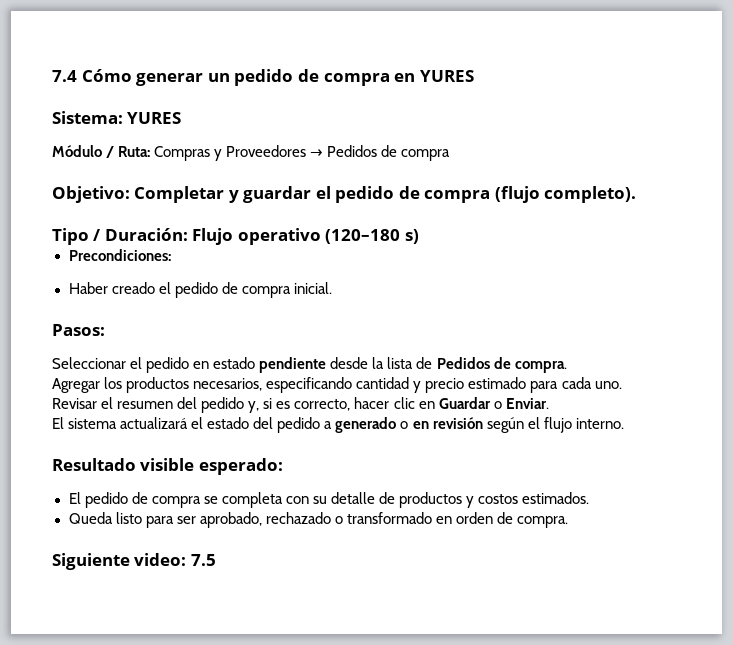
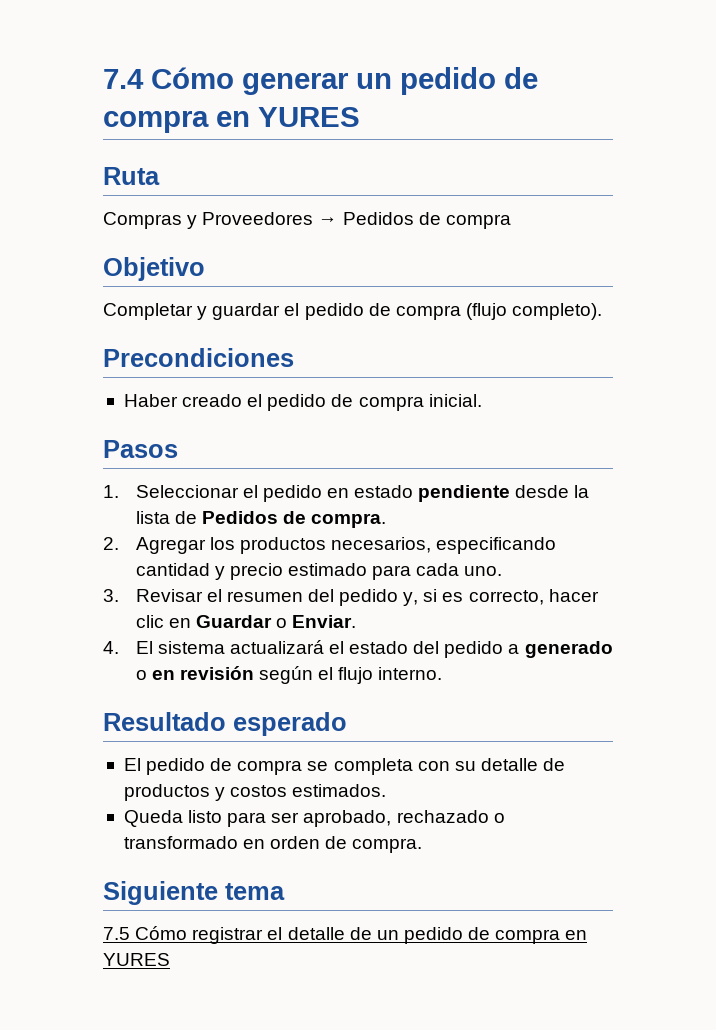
[52,111,182,124] [52,145,151,158] Sistema: YURES // Módulo / Ruta: -> [103,167,160,185] Ruta //
[52,186,130,203] Objetivo: -> [103,257,205,281] Objetivo //
[52,228,419,245] [68,249,171,261] Tipo / Duración: Flujo operativo (120–180 s) // Precondiciones: -> [103,348,294,367] Precondiciones
[52,324,105,336] Pasos: // -> [103,440,178,458] [103,485,119,498] Pasos // 1.
(567, 367) none -> [103,537,119,550] 2.
(622, 385) none -> [103,589,119,602] 3.
(549, 403) none -> [103,641,119,654] 4.
[140,458,283,475] visible esperado: -> [233,712,347,736] esperado
[134,553,216,566] video: 7.5 -> [225,883,285,900] [103,926,588,944] [103,953,170,966] tema // 7.5 Cómo registrar el detalle de un pedido de compra en YURES

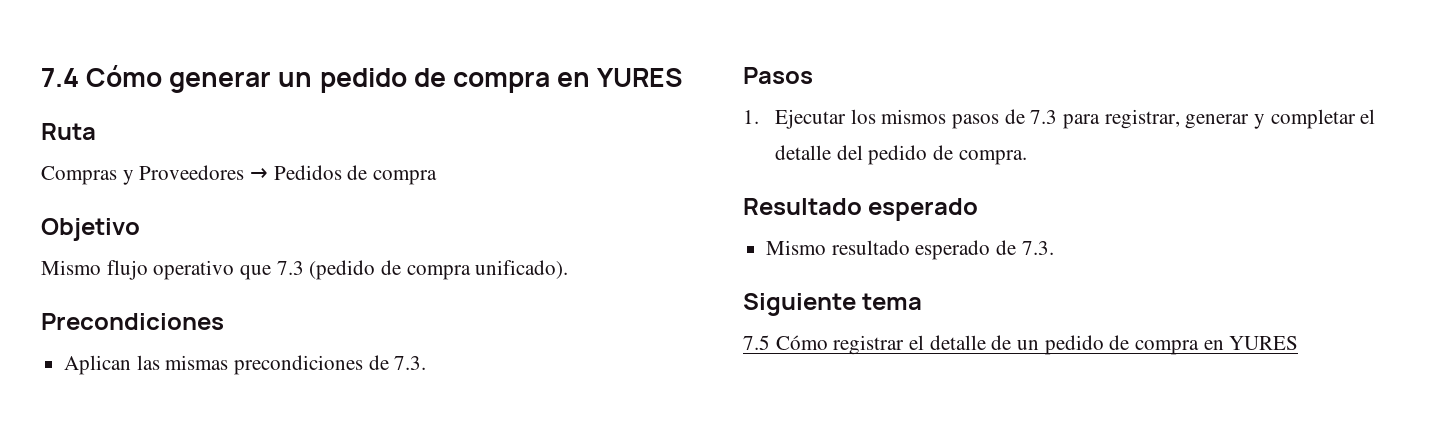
[103,303,603,320] [103,348,294,367] [123,394,482,411] [103,440,178,458] [103,485,590,502] [135,511,387,528] [103,537,557,554] [135,563,503,580] [103,589,599,606] [135,615,357,628] [103,640,613,658] [135,666,443,684] [103,712,347,736] [123,758,566,775] [123,784,387,801] [123,810,505,827] [123,836,423,853] Completar y guardar el pedido de compra (flujo completo). // Precondiciones // Haber creado el pedido de compra inicial. // Pasos // 1. Seleccionar el pedido en estado pendiente desde la lista de Pedidos de compra. // 2. Agregar los productos necesarios, especificando cantidad y precio estimado para cada uno. // 3. Revisar el resumen del pedido y, si es correcto, hacer clic en Guardar o Enviar. // 4. El sistema actualizará el estado del pedido a generado o en revisión según el flujo interno. // Resultado esperado // El pedido de compra se completa con su detalle de productos y costos estimados. // Queda listo para ser aprobado, rechazado o transformado en orden de compra. -> [41,260,569,280] [41,313,224,330] [64,355,427,375] [743,67,813,84] [743,109,1376,129] [774,145,1027,165] [743,198,979,221] [766,240,1054,260] Mismo flujo operativo que 7.3 (pedido de compra unificado). // Precondiciones // Aplican las mismas precondiciones de 7.3. // Pasos // 1. Ejecutar los mismos pasos de 7.3 para registrar, generar y completar el detalle del pedido de compra. // Resultado esperado // Mismo resultado esperado de 7.3.

